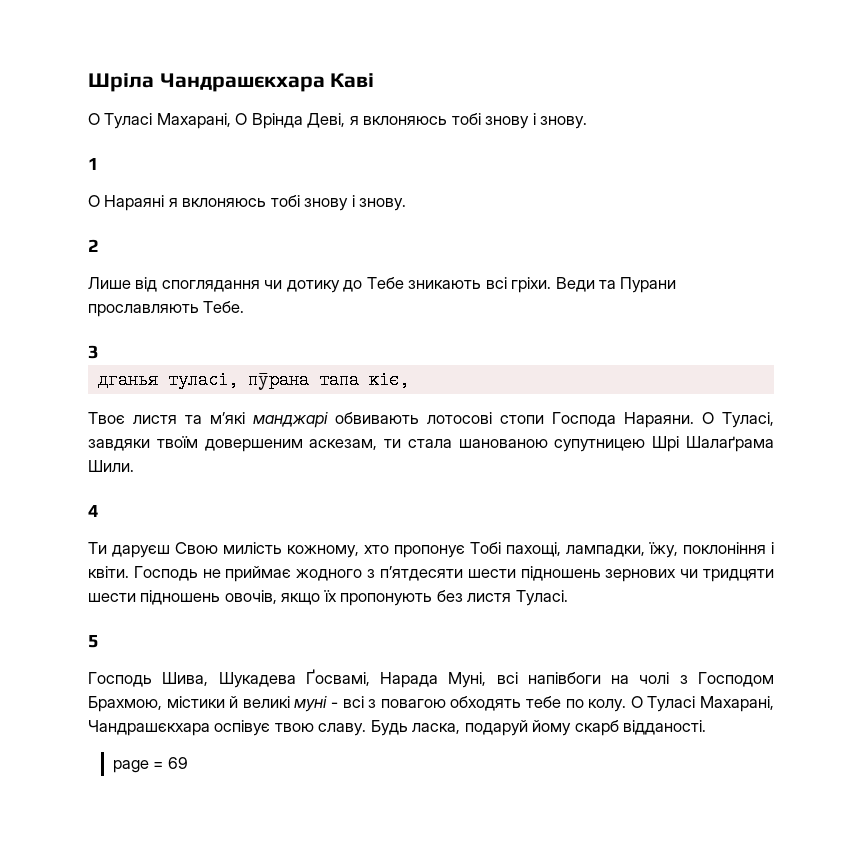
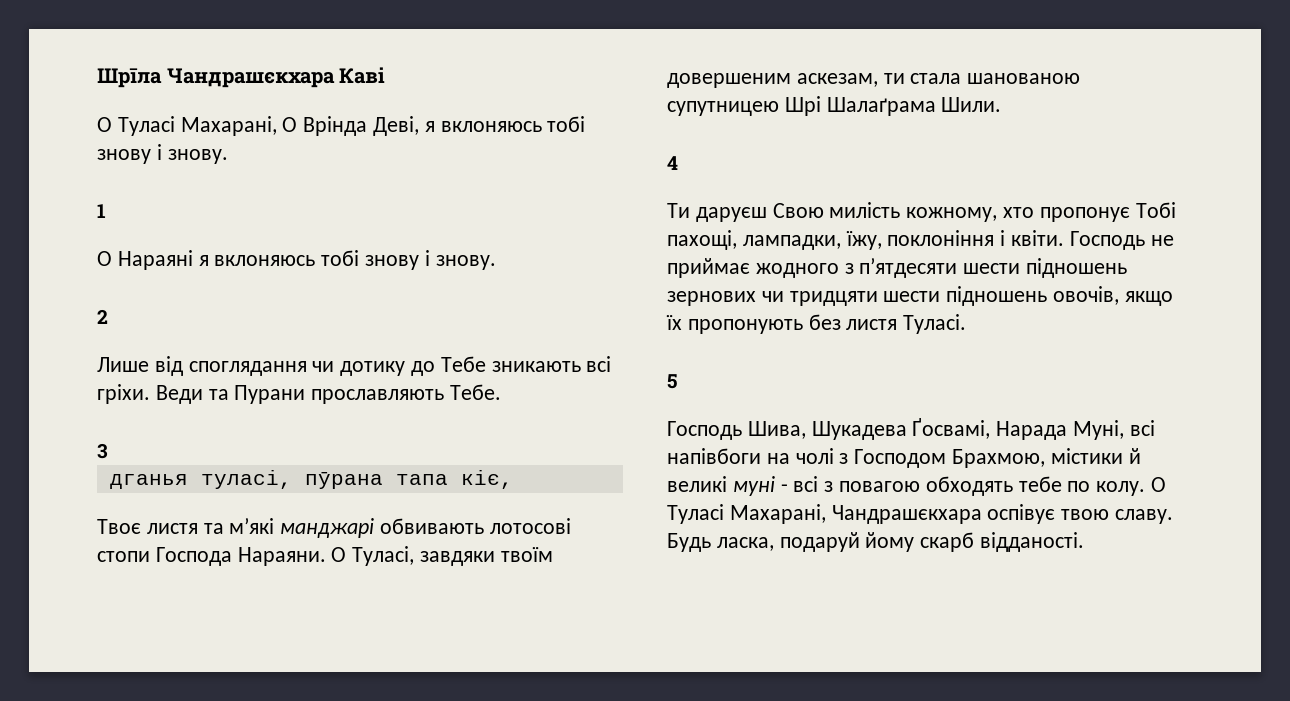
[88,73,154,92] Шріла -> [97,68,162,88] Шрīла
[112,757,188,773] // page = 69 -> (1085, 542) none

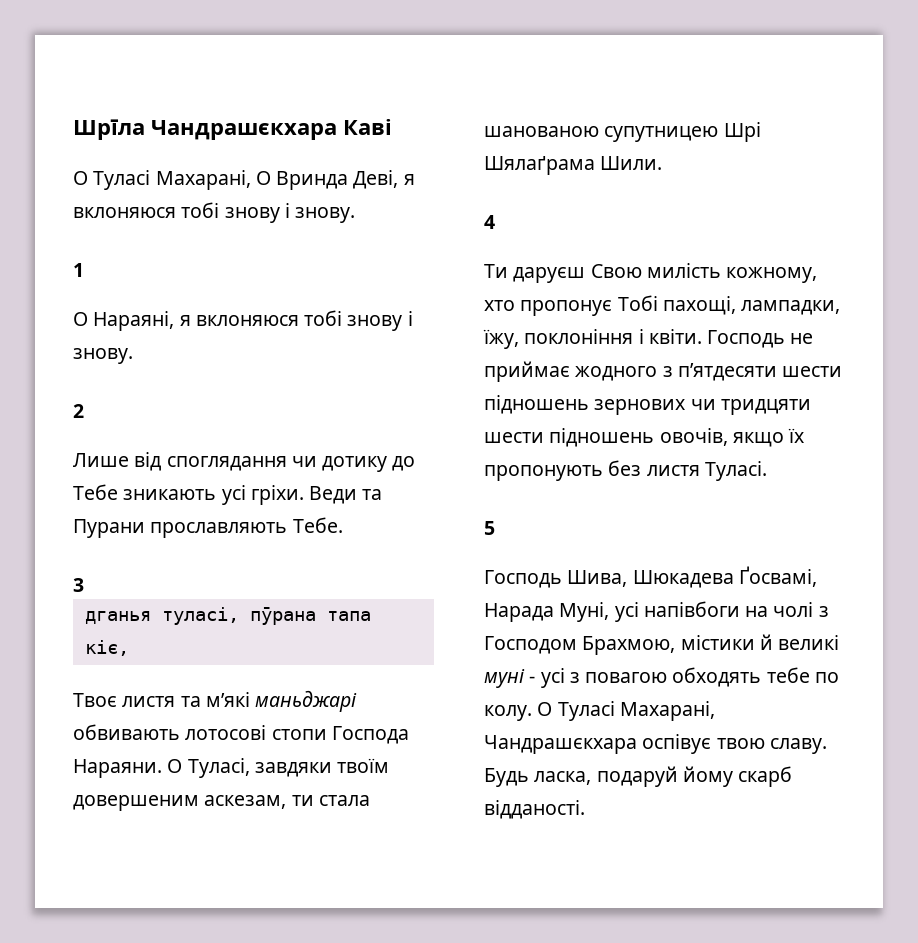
[303,116,368,136] Врінда -> [276,171,349,190] Вринда
[440,121,542,132] вклоняюсь -> [73,207,176,218] вклоняюся
[117,250,316,270] Нараяні я вклоняюсь -> [93,311,299,331] Нараяні, я вклоняюся
[586,356,612,372] всі -> [221,485,246,505] усі
[280,518,375,538] манджарі -> [255,690,358,712] маньджарі
[826,97,936,116] Шалаґрама -> [484,156,595,175] Шялаґрама
[811,421,907,440] Шукадева -> [632,570,734,588] Шюкадева
[1129,420,1155,436] всі -> [614,602,639,622] усі
[793,476,819,492] всі -> [540,668,565,688] усі

